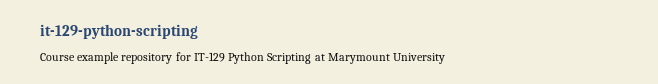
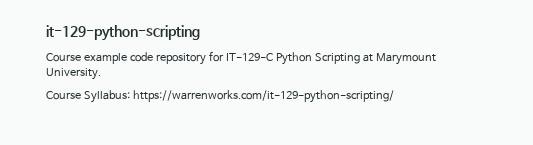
(120, 58) none -> [129,52,153,62] code
[193,52,225,62] IT-129 -> [225,53,273,61] IT-129-C
[393,53,446,64] University -> [46,68,101,80] [46,90,394,103] University. // Course Syllabus: https://warrenworks.com/it-129-python-scripting/

